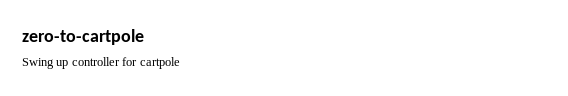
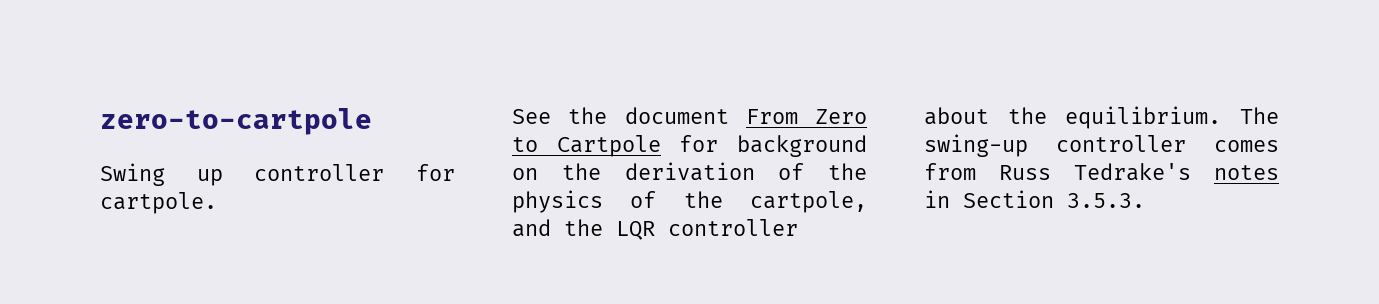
[139,57,180,69] cartpole -> [100,192,217,214] [512,107,867,124] [512,135,867,157] [512,162,867,181] [512,190,867,213] [512,219,798,240] [924,106,1279,129] [924,134,1279,157] [924,163,1279,181] [924,190,1145,208] cartpole. // See the document From Zero to Cartpole for background on the derivation of the physics of the cartpole, and the LQR controller about the equilibrium. The swing-up controller comes from Russ Tedrake's notes in Section 3.5.3.

